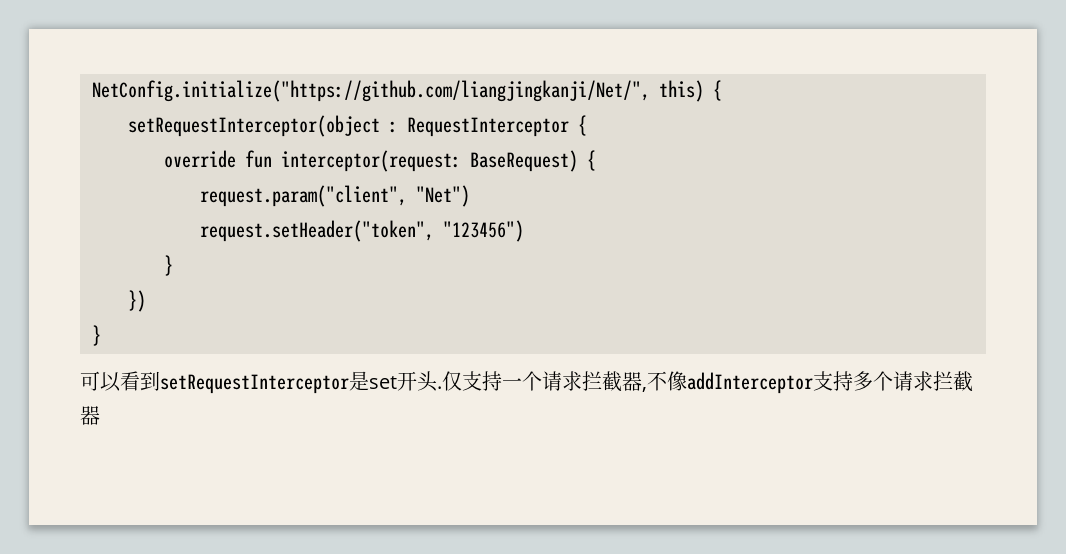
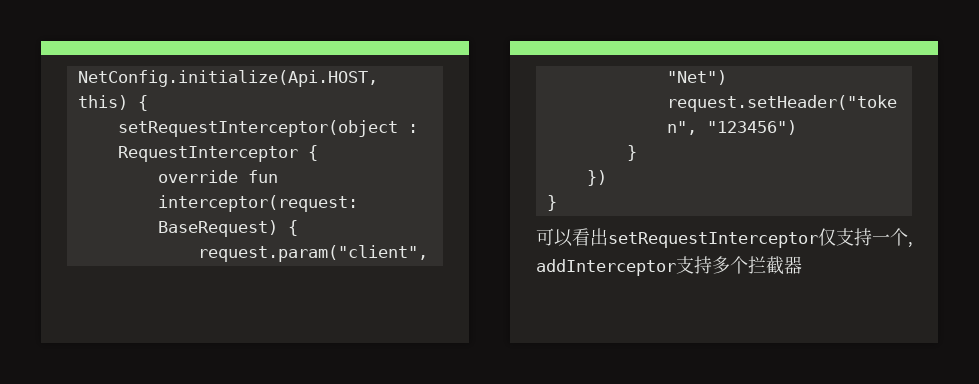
[92,80,650,102] NetConfig.initialize("https://github.com/liangjingkanji/Net/", -> [77,70,378,87] NetConfig.initialize(Api.HOST,
[140,371,687,394] 到setRequestInterceptor是set开头.仅支持一个请求拦截器,不像 -> [590,228,912,248] 出setRequestInterceptor仅支持一个,
[893,371,933,391] 请求 -> (748, 265) none

